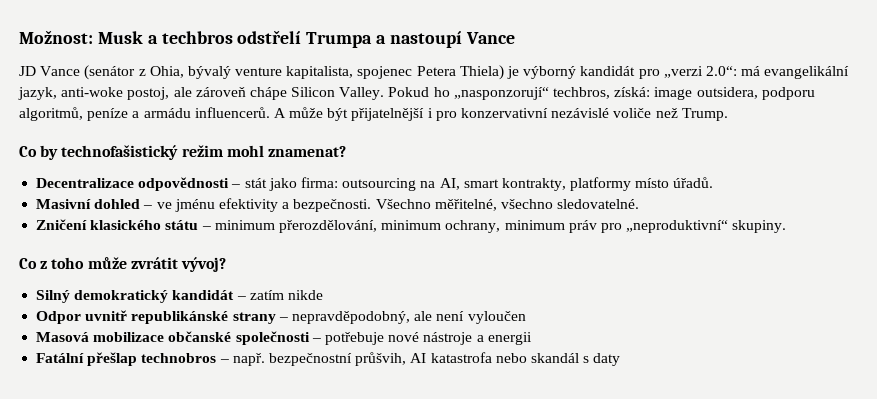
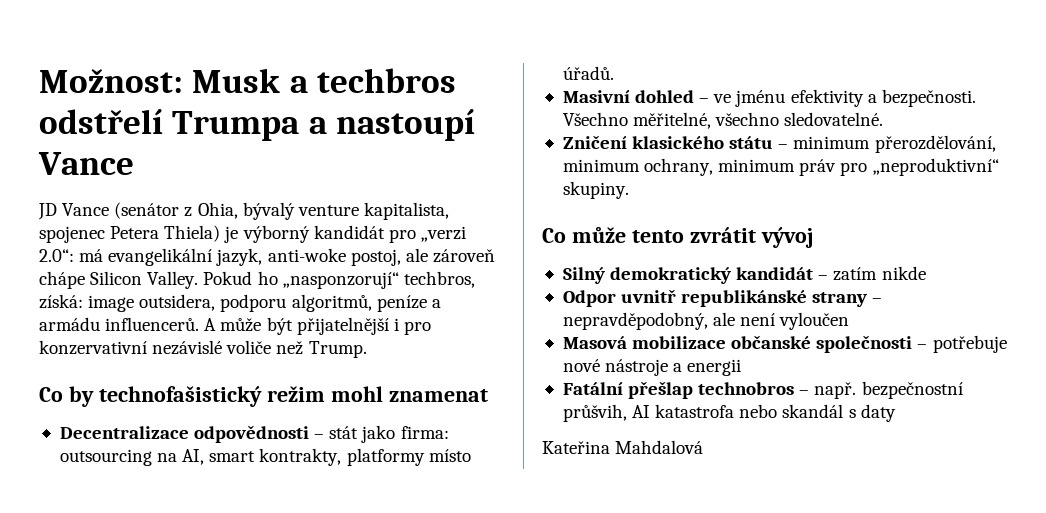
[267,146,346,157] znamenat? -> [388,389,488,402] znamenat
[40,257,226,272] z toho může zvrátit vývoj? -> [571,226,814,248] může tento zvrátit vývoj
(621, 359) none -> [542,440,704,454] // Kateřina Mahdalová

